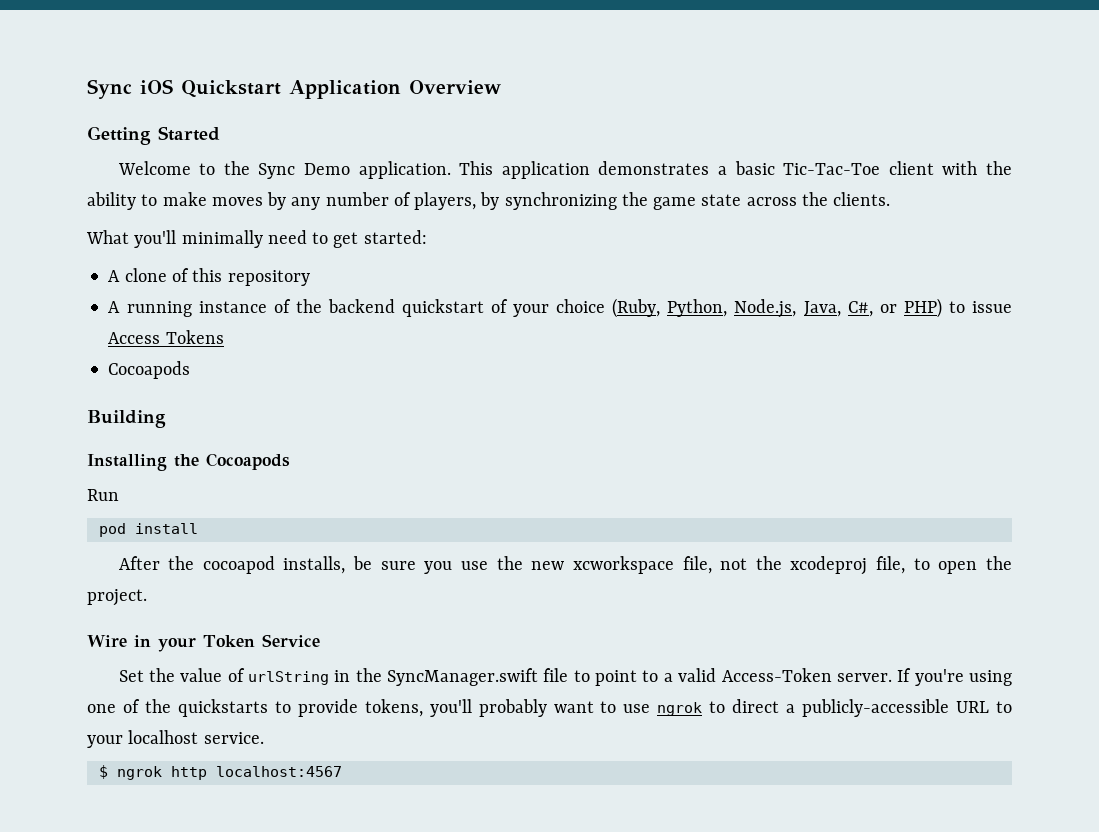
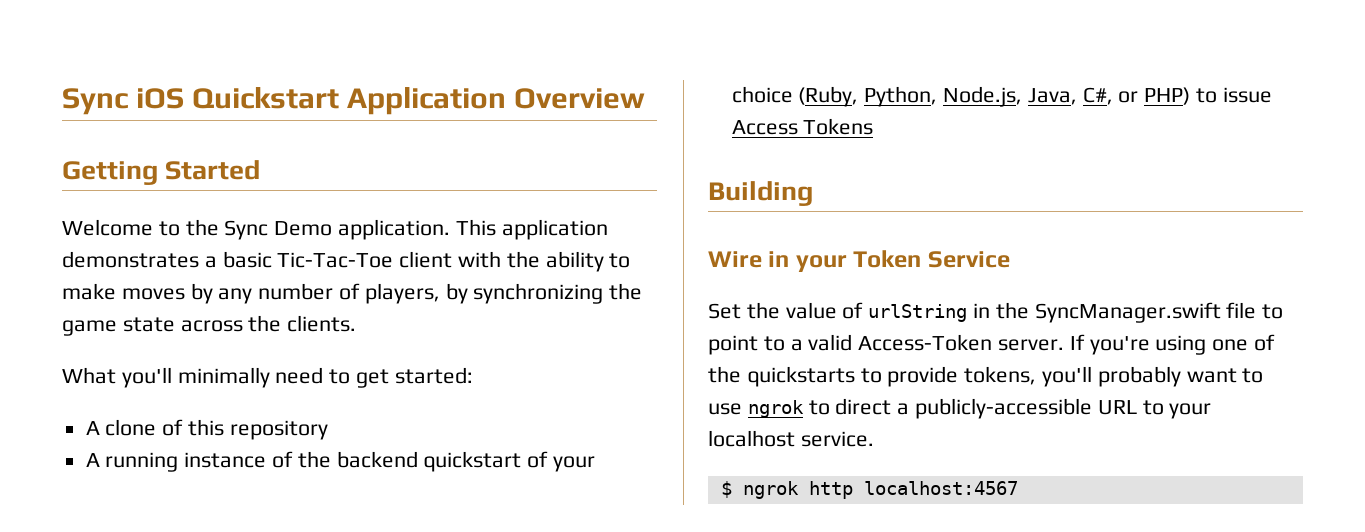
[108,361,191,379] // Cocoapods -> (874, 126) none
[87,453,290,471] [87,489,119,501] [98,523,198,537] [118,556,1013,575] [87,589,147,606] // Installing the Cocoapods // Run // pod install // After the cocoapod installs, be sure you use the new xcworkspace file, not the xcodeproj file, to open the project. -> (813, 193) none

